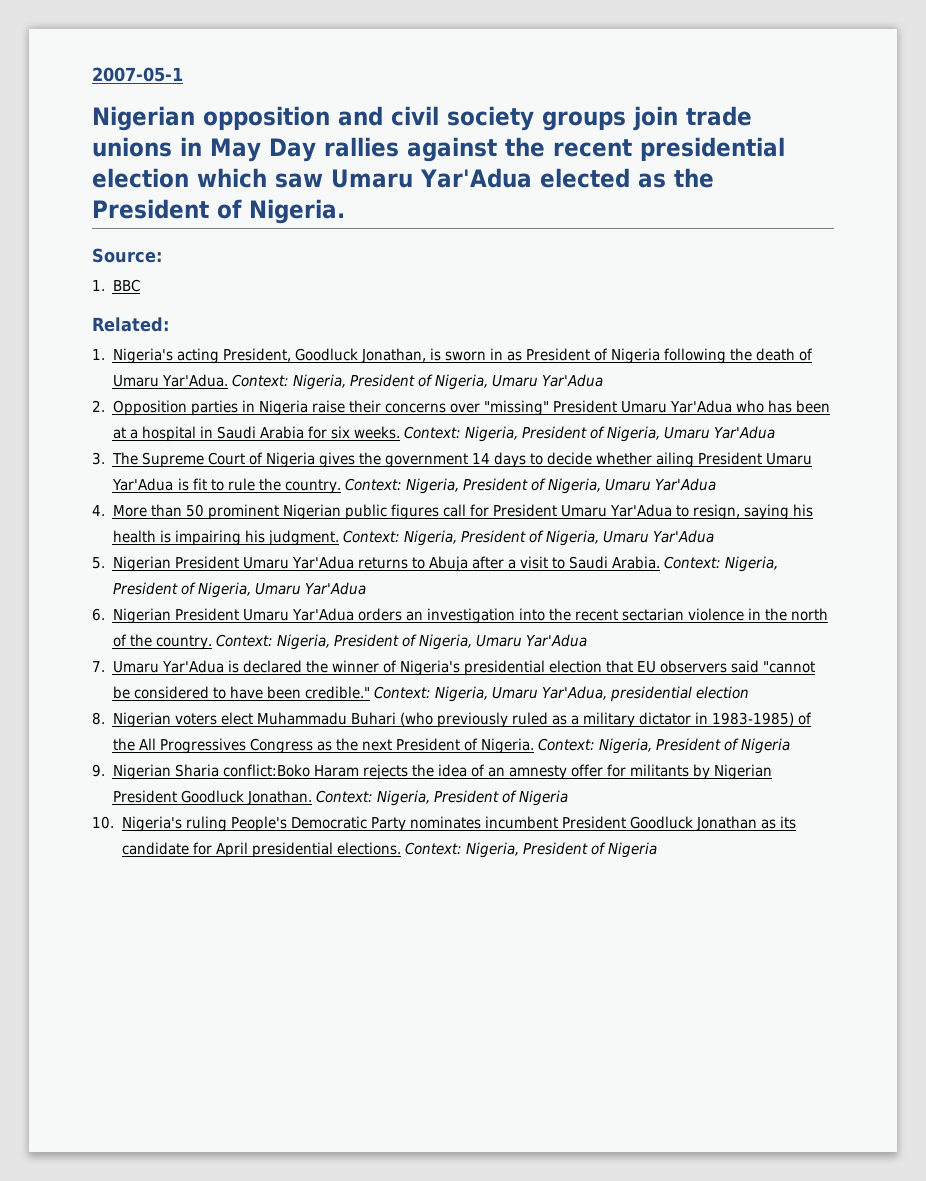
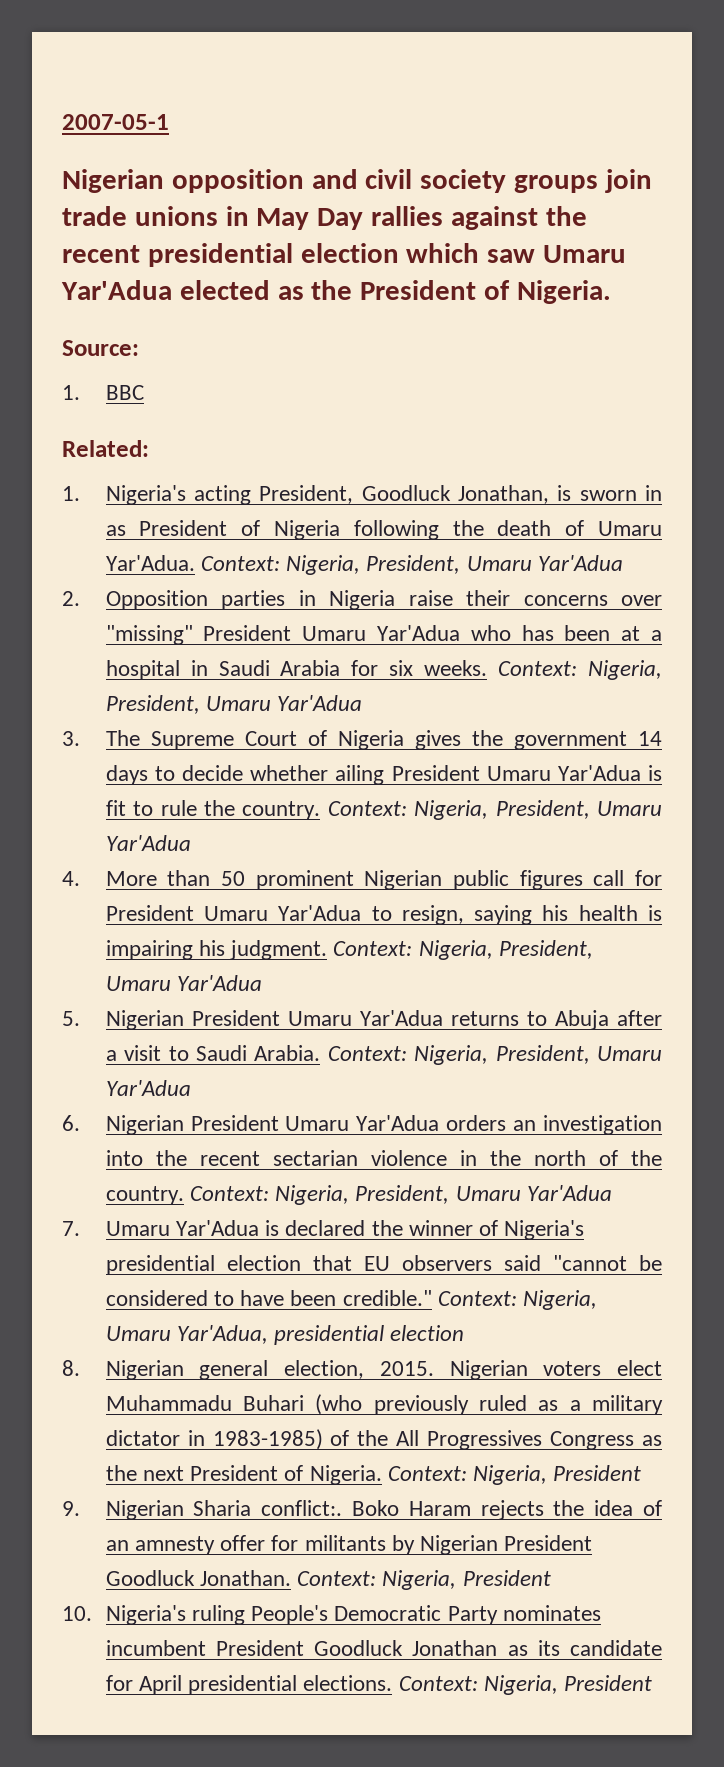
[349,374,488,390] President of Nigeria, -> [366,555,461,574] President,
[522,426,661,442] President of Nigeria, -> [105,695,200,714] President,
[462,478,602,494] President of Nigeria, -> [495,800,590,819] President,
[460,530,599,546] President of Nigeria, -> [498,940,593,959] President,
[112,582,251,598] President of Nigeria, -> [495,1045,590,1064] President,
[333,634,472,650] President of Nigeria, -> [355,1185,450,1204] President,
(171, 720) none -> [199,1360,528,1380] general election, 2015. Nigerian
[724,738,791,754] of Nigeria -> (642, 1473) none
[222,764,310,777] conflict:Boko -> [261,1500,400,1516] conflict:. Boko
[501,790,568,806] of Nigeria -> (551, 1578) none
[590,842,657,858] of Nigeria -> (652, 1683) none

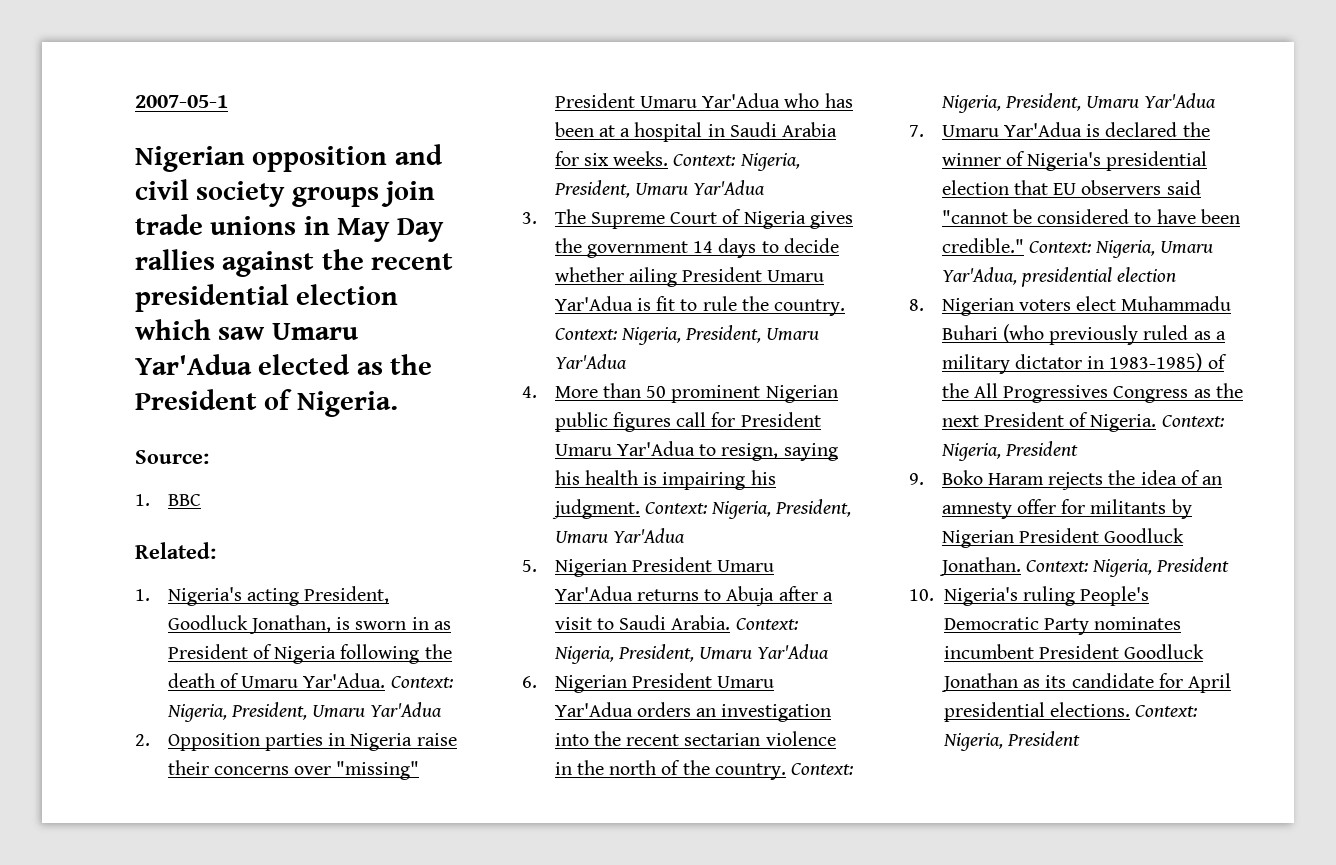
[199,1360,528,1380] general election, 2015. Nigerian -> (1014, 307) none
[105,1500,343,1520] Nigerian Sharia conflict:. -> (924, 479) none

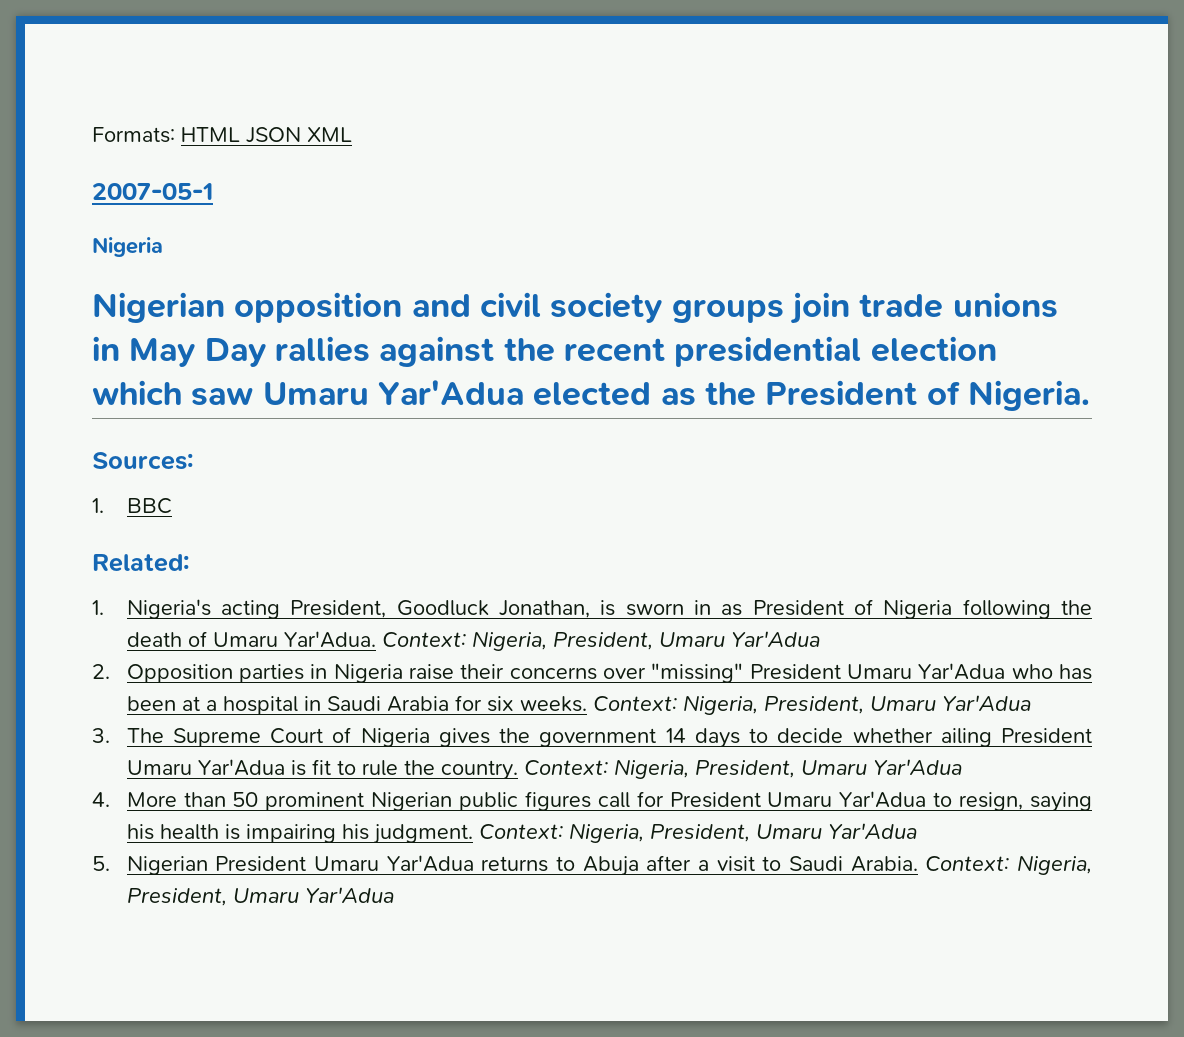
(135, 101) none -> [92,127,352,143] Formats: HTML JSON XML //
(228, 101) none -> [92,237,163,257] // Nigeria
[135,450,209,464] Source: -> [92,452,194,470] Sources:
[522,673,775,693] [554,702,832,722] [554,731,836,746] [554,760,854,780] [940,93,1217,113] [909,122,1210,137] [941,151,1208,171] [941,180,1201,195] [941,209,1240,224] [941,238,1214,258] [941,267,1177,287] [909,296,1232,316] [941,324,1226,345] [941,353,1227,374] [941,383,1243,403] [941,412,1224,432] [940,441,1078,461] [909,470,1223,490] [941,499,1192,519] [941,528,1185,548] [938,557,1230,577] [909,586,1150,606] [943,617,1182,635] [943,644,1205,659] [940,673,1232,693] [943,702,1198,722] [942,731,1081,751] // 6. Nigerian President Umaru Yar'Adua orders an investigation into the recent sectarian violence in the north of the country. Context: Nigeria, President, Umaru Yar'Adua // 7. Umaru Yar'Adua is declared the winner of Nigeria's presidential election that EU observers said "cannot be considered to have been credible." Context: Nigeria, Umaru Yar'Adua, presidential election // 8. Nigerian voters elect Muhammadu Buhari (who previously ruled as a military dictator in 1983-1985) of the All Progressives Congress as the next President of Nigeria. Context: Nigeria, President // 9. Boko Haram rejects the idea of an amnesty offer for militants by Nigerian President Goodluck Jonathan. Context: Nigeria, President // 10. Nigeria's ruling People's Democratic Party nominates incumbent President Goodluck Jonathan as its candidate for April presidential elections. Context: Nigeria, President -> (394, 895) none

